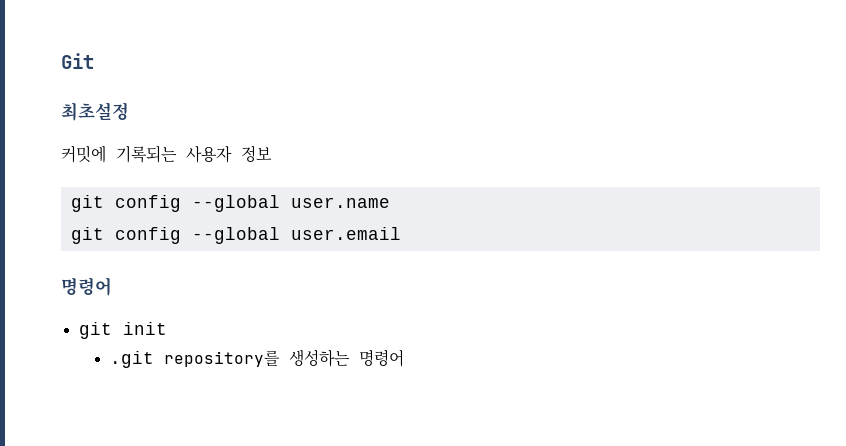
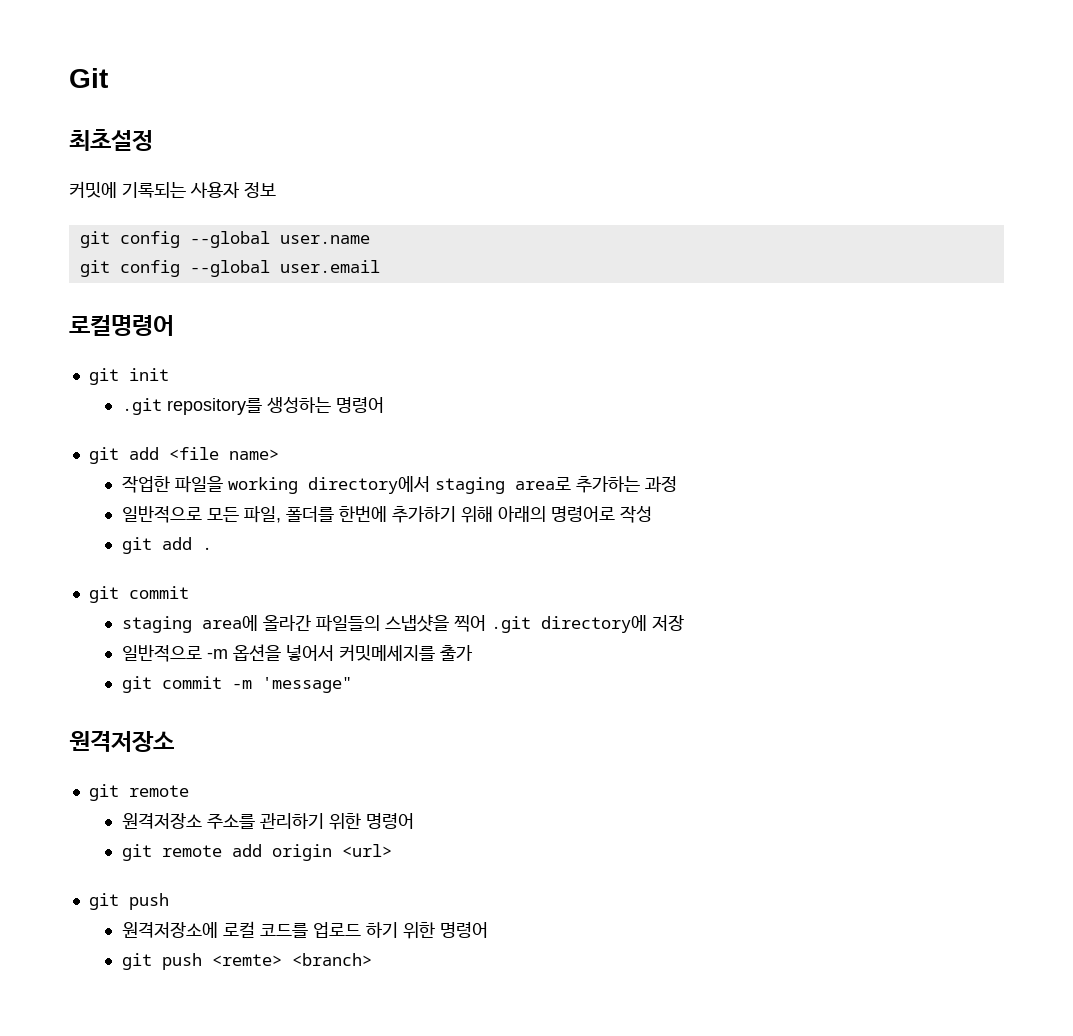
[61,277,112,296] 명령어 -> [69,315,174,336] 로컬명령어
(404, 358) none -> [88,447,279,464] [121,475,677,494] [121,505,652,523] [121,537,212,554] [88,586,189,603] [121,614,684,633] [121,644,473,662] [121,676,352,693] [69,730,174,752] [88,784,189,801] [121,813,414,830] [121,844,392,861] [88,893,169,910] [121,921,488,939] [121,953,372,970] // git add <file name> // 작업한 파일을 working directory에서 staging area로 추가하는 과정 // 일반적으로 모든 파일, 폴더를 한번에 추가하기 위해 아래의 명령어로 작성 // git add . // git commit // staging area에 올라간 파일들의 스냅샷을 찍어 .git directory에 저장 // 일반적으로 -m 옵션을 넣어서 커밋메세지를 출가 // git commit -m 'message" // 원격저장소 // git remote // 원격저장소 주소를 관리하기 위한 명령어 // git remote add origin <url> // git push // 원격저장소에 로컬 코드를 업로드 하기 위한 명령어 // git push <remte> <branch>

